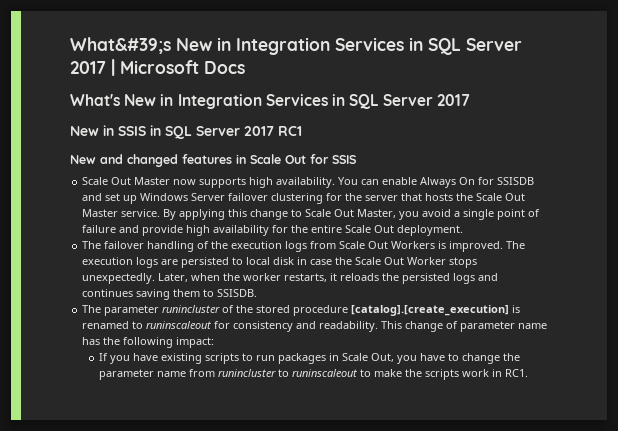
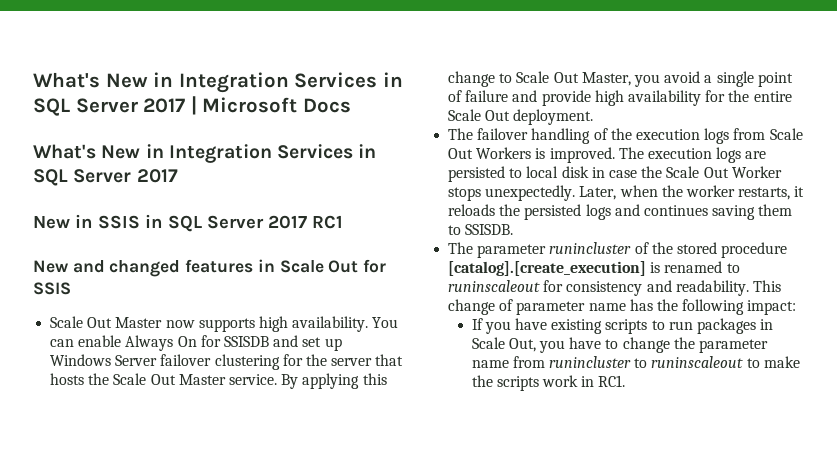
[70,37,171,54] What&#39;s -> [33,72,100,88] What's

